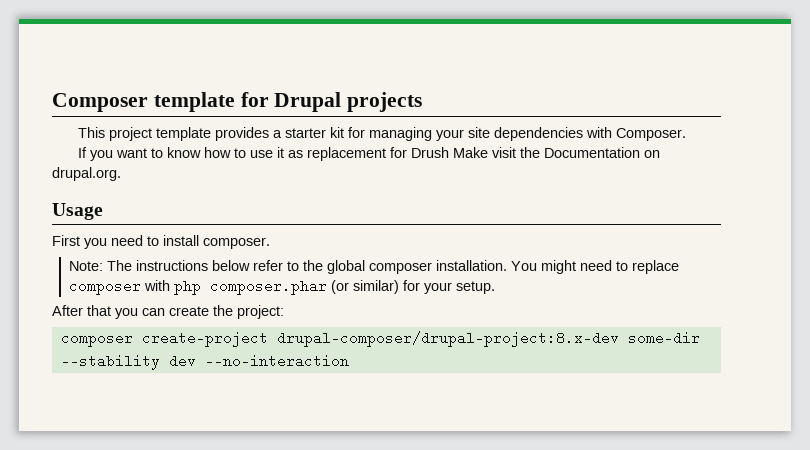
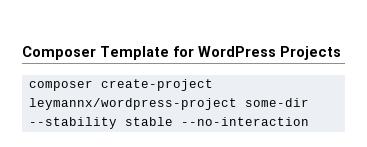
[153,92,423,112] [77,127,686,141] [77,147,660,161] [52,167,121,181] [52,203,103,220] [52,235,270,249] [69,260,680,274] [69,279,496,295] [52,305,284,319] template for Drupal projects // This project template provides a starter kit for managing your site dependencies with Composer. // If you want to know how to use it as replacement for Drush Make visit the Documentation on drupal.org. // Usage // First you need to install composer. // Note: The instructions below refer to the global composer installation. You might need to replace composer with php composer.phar (or similar) for your setup. // After that you can create the project: -> [100,46,341,60] Template for WordPress Projects
[276,331,619,347] drupal-composer/drupal-project:8.x-dev -> [28,98,237,110] leymannx/wordpress-project
[168,354,196,368] dev -> [124,117,173,126] stable

